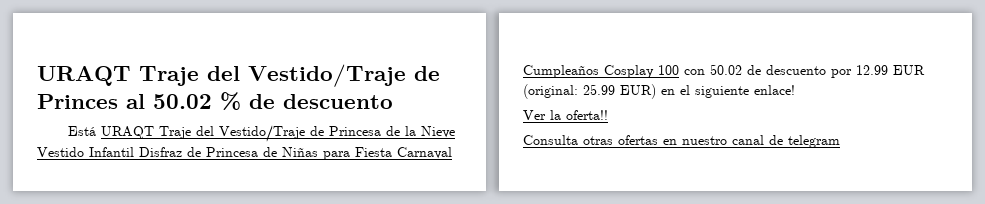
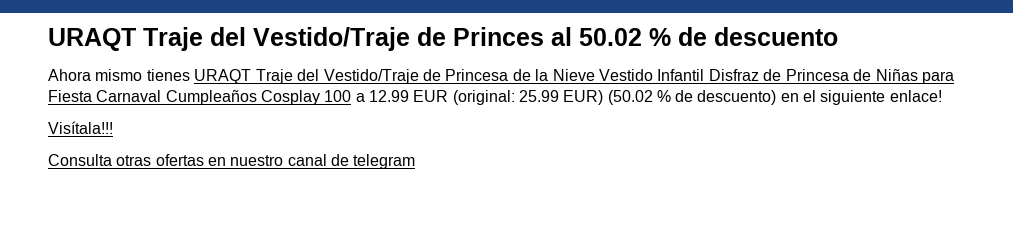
[67,126,96,136] Está -> [48,69,190,81] Ahora mismo tienes
[684,64,852,78] con 50.02 de descuento por -> [355,93,365,102] a
(656, 91) none -> [607,90,777,105] (50.02 % de descuento)
[523,110,608,120] Ver la oferta!! -> [48,121,113,134] Visítala!!!

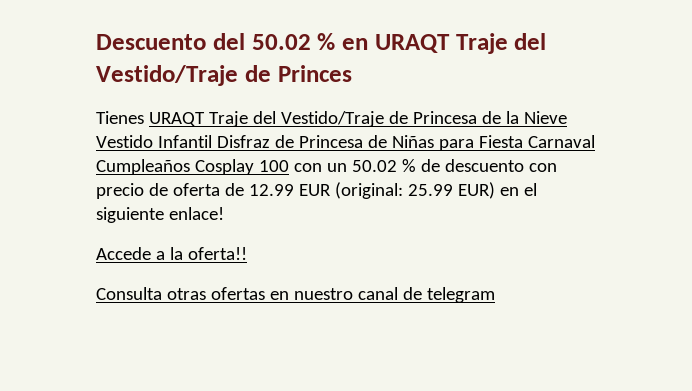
(48, 39) none -> [96,33,368,50] Descuento del 50.02 % en
[551,27,838,46] [48,69,190,81] al 50.02 % de descuento // Ahora mismo tienes -> [96,111,144,124] // Tienes
[355,93,365,102] a -> [293,159,557,172] [96,183,244,199] con un 50.02 % de descuento con precio de oferta de
[607,90,777,105] (50.02 % de descuento) -> (495, 190) none
[48,121,113,134] Visítala!!! -> [96,247,247,260] Accede a la oferta!!

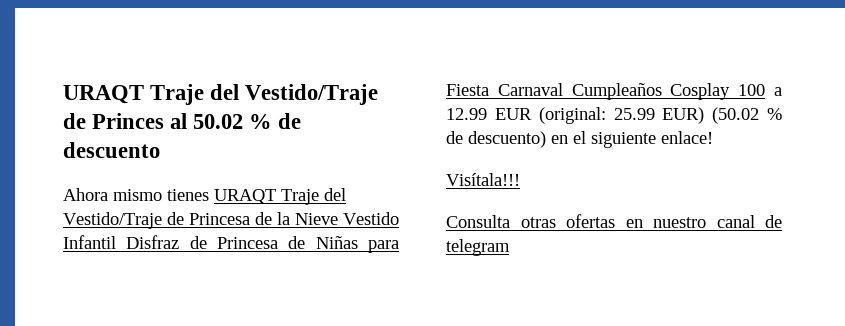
[96,33,368,50] Descuento del 50.02 % en -> (63, 94) none
[96,111,144,124] // Tienes -> [170,113,302,129] [63,142,160,158] [63,188,209,201] al 50.02 % de descuento // Ahora mismo tienes
[293,159,557,172] [96,183,244,199] con un 50.02 % de descuento con precio de oferta de -> [774,87,782,96] a
(495, 190) none -> [712,107,782,124] [446,131,546,148] (50.02 % de descuento)
[96,247,247,260] Accede a la oferta!! -> [446,173,520,186] Visítala!!!

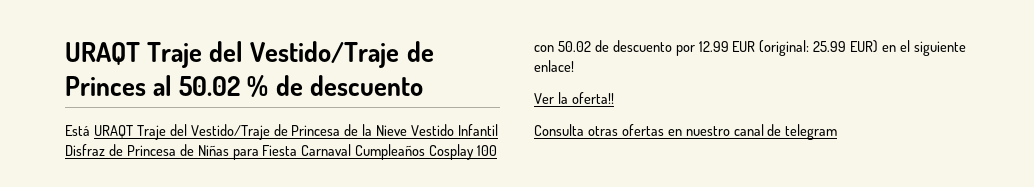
[63,188,209,201] Ahora mismo tienes -> [65,125,90,136] Está
[774,87,782,96] a -> [534,40,695,56] con 50.02 de descuento por
[712,107,782,124] [446,131,546,148] (50.02 % de descuento) -> (879, 46) none
[446,173,520,186] Visítala!!! -> [534,92,614,104] Ver la oferta!!

